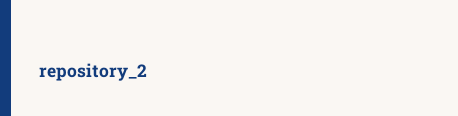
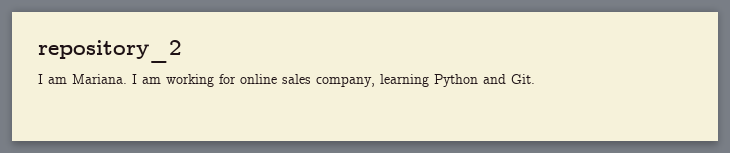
(147, 72) none -> [38,74,535,87] // I am Mariana. I am working for online sales company, learning Python and Git.

